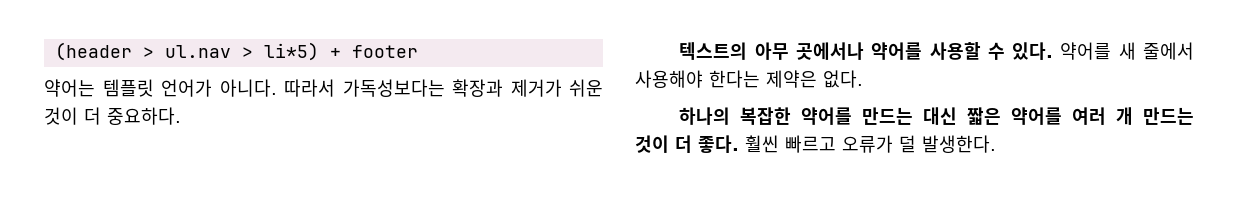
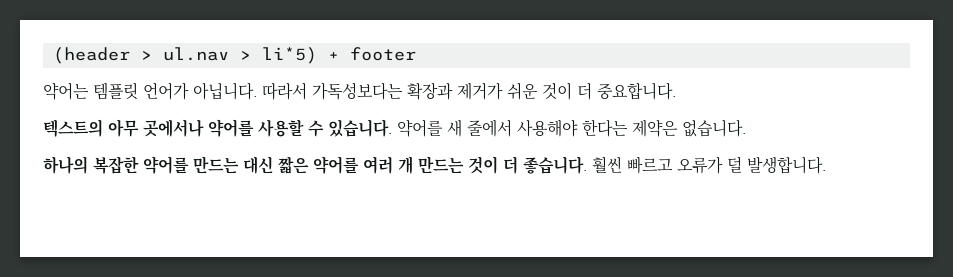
[219,79,277,97] 아니다. -> [193,82,257,100] 아닙니다.
[107,107,181,125] 중요하다. -> [597,82,676,100] 중요합니다.
[1012,42,1054,60] 있다. -> [328,119,392,137] 있습니다.
[823,70,863,88] 없다. -> [682,119,746,137] 없습니다.
[698,135,739,153] 좋다. -> [523,156,587,174] 좋습니다.
[922,135,996,153] 발생한다. -> [747,156,826,174] 발생합니다.

